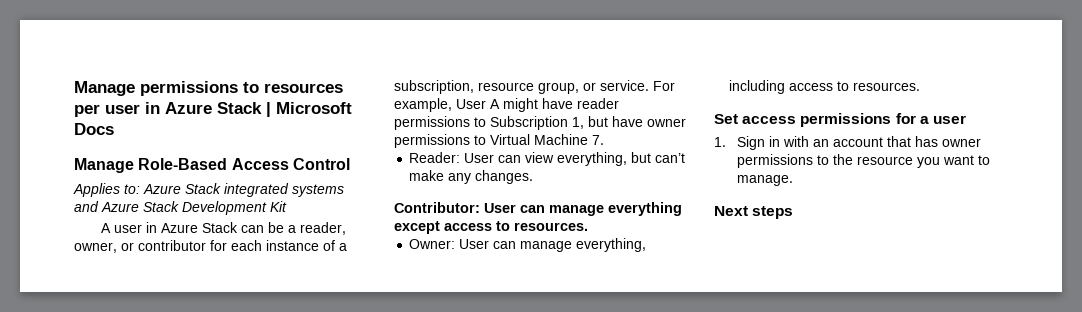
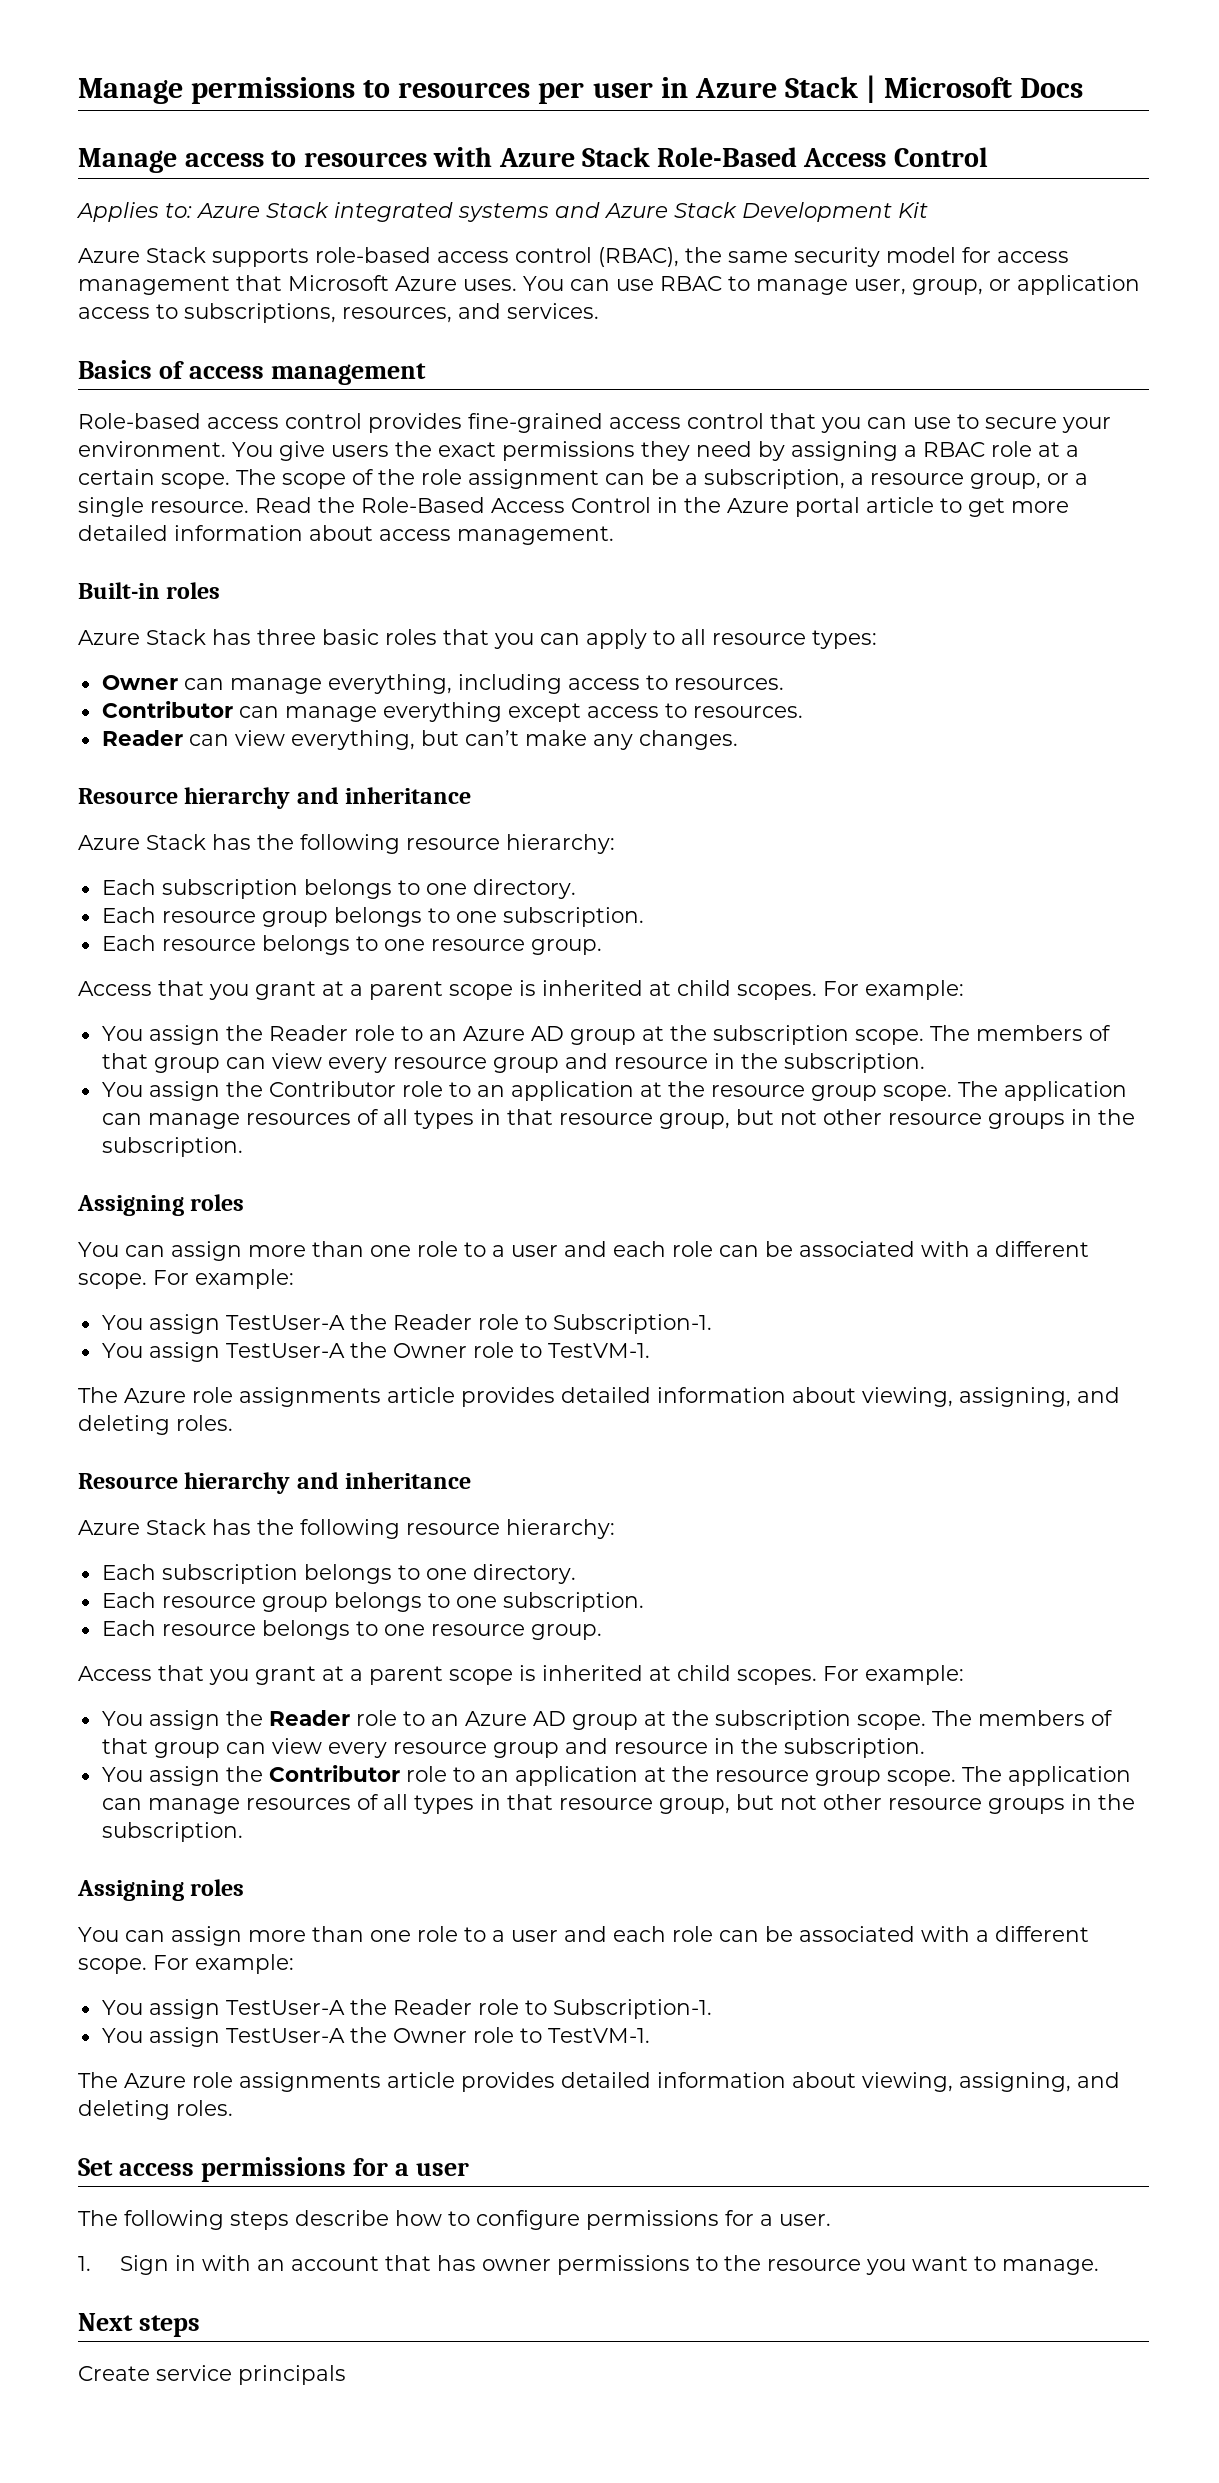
(134, 165) none -> [184,147,651,167] access to resources with Azure Stack
[100,222,346,235] [74,240,347,253] [394,80,675,94] [394,98,619,112] [394,116,686,130] [394,134,604,148] [409,152,495,163] A user in Azure Stack can be a reader, owner, or contributor for each instance of a subscription, resource group, or service. For example, User A might have reader permissions to Subscription 1, but have owner permissions to Virtual Machine 7. // Reader: User -> [78,247,1069,267] [78,275,1140,295] [78,303,599,323] [78,360,427,385] [78,413,1111,433] [78,441,1079,461] [78,469,1088,489] [78,497,1069,517] [78,525,614,545] [78,582,221,599] [78,629,877,649] [101,674,784,694] [101,701,803,722] [101,730,183,746] Azure Stack supports role-based access control (RBAC), the same security model for access management that Microsoft Azure uses. You can use RBAC to manage user, group, or application access to subscriptions, resources, and services. // Basics of access management // Role-based access control provides fine-grained access control that you can use to secure your environment. You give users the exact permissions they need by assigning a RBAC role at a certain scope. The scope of the role assignment can be a subscription, a resource group, or a single resource. Read the Role-Based Access Control in the Azure portal article to get more detailed information about access management. // Built-in roles // Azure Stack has three basic roles that you can apply to all resource types: // Owner can manage everything, including access to resources. // Contributor can manage everything except access to resources. // Reader
[394,202,682,216] [394,221,588,234] [409,238,647,252] [729,80,921,94] Contributor: User can manage everything except access to resources. // Owner: User can manage everything, including access to resources. -> [78,787,472,809] [78,834,615,854] [101,879,576,899] [101,907,644,927] [101,935,602,955] [78,980,964,1000] [101,1025,1111,1045] [101,1053,925,1073] [101,1081,1127,1101] [101,1109,1135,1129] [101,1137,243,1157] [77,1194,245,1216] [78,1241,1089,1261] [78,1269,294,1289] [101,1314,712,1334] [101,1342,650,1362] [78,1387,1120,1407] [78,1415,233,1435] [78,1472,472,1494] [78,1519,615,1539] [101,1564,576,1584] [101,1592,644,1612] [101,1620,602,1640] [78,1665,964,1685] [101,1710,1113,1730] [101,1738,925,1758] [101,1765,1131,1786] [101,1794,1135,1814] [101,1822,243,1842] [77,1879,245,1901] [78,1926,1089,1946] [78,1954,294,1974] [101,1999,712,2019] [101,2027,650,2047] [78,2072,1120,2092] [78,2100,233,2120] Resource hierarchy and inheritance // Azure Stack has the following resource hierarchy: // Each subscription belongs to one directory. // Each resource group belongs to one subscription. // Each resource belongs to one resource group. // Access that you grant at a parent scope is inherited at child scopes. For example: // You assign the Reader role to an Azure AD group at the subscription scope. The members of that group can view every resource group and resource in the subscription. // You assign the Contributor role to an application at the resource group scope. The application can manage resources of all types in that resource group, but not other resource groups in the subscription. // Assigning roles // You can assign more than one role to a user and each role can be associated with a different scope. For example: // You assign TestUser-A the Reader role to Subscription-1. // You assign TestUser-A the Owner role to TestVM-1. // The Azure role assignments article provides detailed information about viewing, assigning, and deleting roles. // Resource hierarchy and inheritance // Azure Stack has the following resource hierarchy: // Each subscription belongs to one directory. // Each resource group belongs to one subscription. // Each resource belongs to one resource group. // Access that you grant at a parent scope is inherited at child scopes. For example: // You assign the Reader role to an Azure AD group at the subscription scope. The members of that group can view every resource group and resource in the subscription. // You assign the Contributor role to an application at the resource group scope. The application can manage resources of all types in that resource group, but not other resource groups in the subscription. // Assigning roles // You can assign more than one role to a user and each role can be associated with a different scope. For example: // You assign TestUser-A the Reader role to Subscription-1. // You assign TestUser-A the Owner role to TestVM-1. // The Azure role assignments article provides detailed information about viewing, assigning, and deleting roles.
(966, 119) none -> [78,2210,831,2230] // The following steps describe how to configure permissions for a user.
(794, 212) none -> [78,2365,346,2385] // Create service principals

